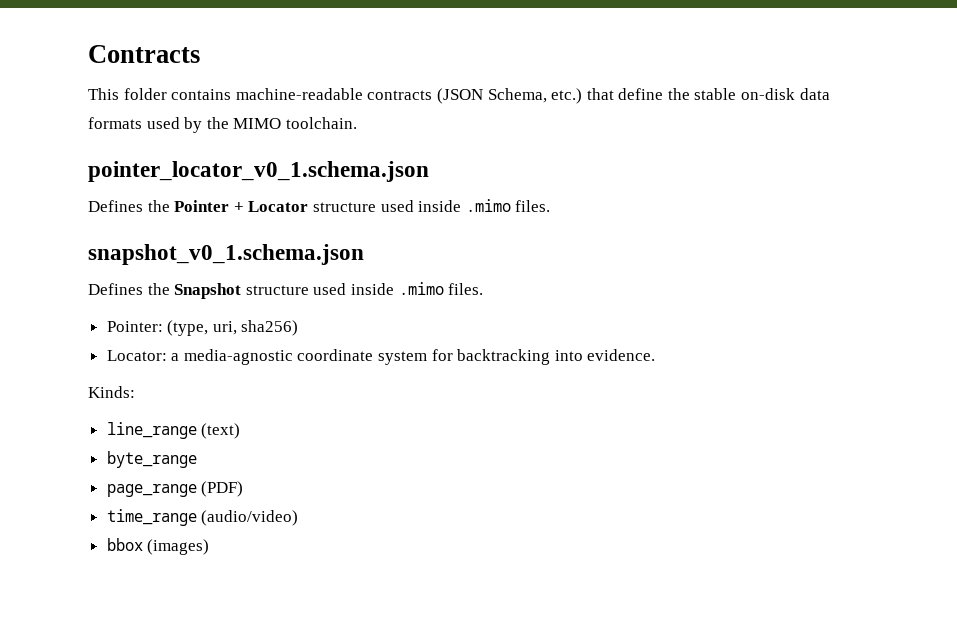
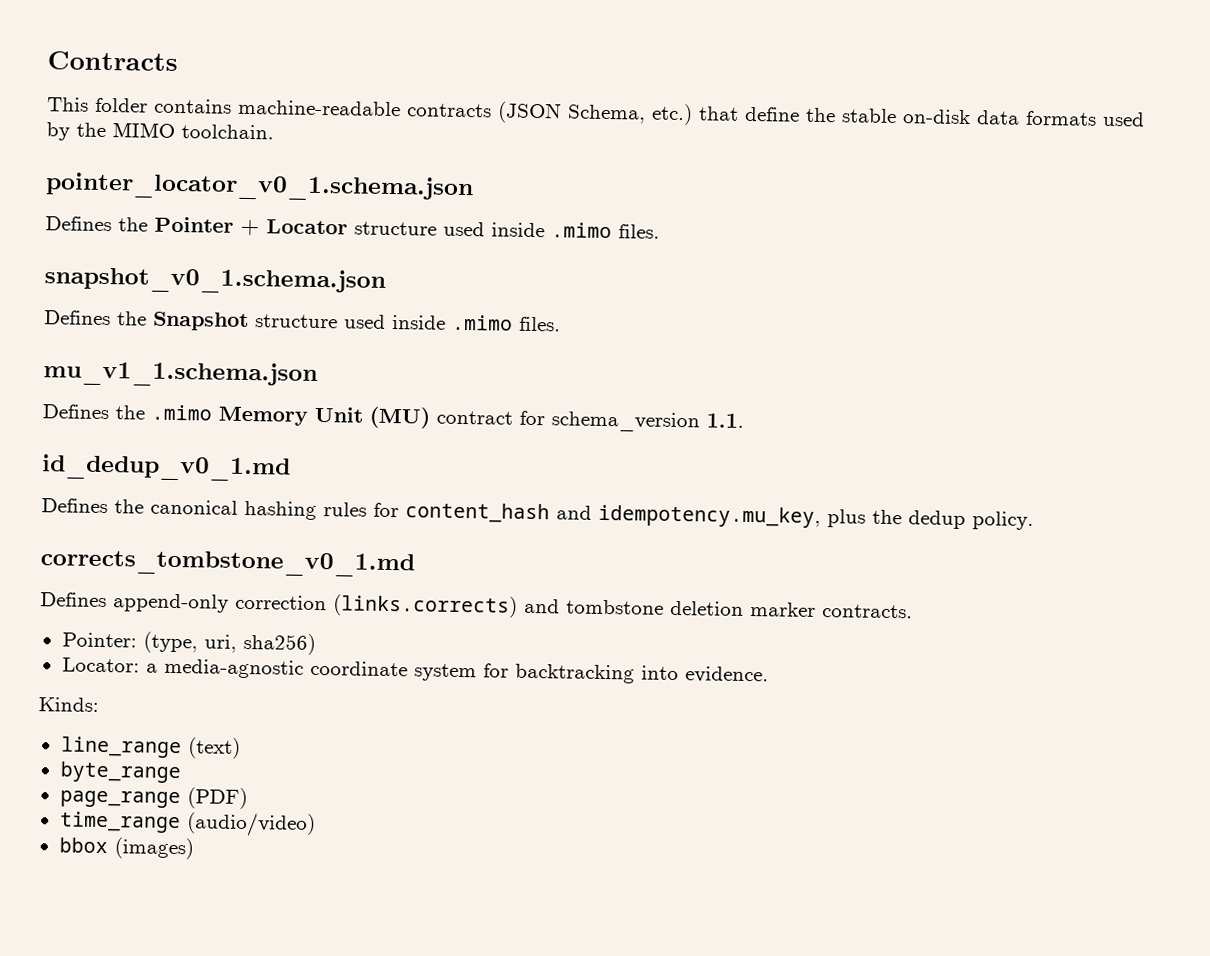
(484, 289) none -> [43,360,318,388] [42,404,744,433] [41,454,291,482] [41,498,1034,530] [40,549,415,578] [40,592,913,619] // mu_v1_1.schema.json // Defines the .mimo Memory Unit (MU) contract for schema_version 1.1. // id_dedup_v0_1.md // Defines the canonical hashing rules for content_hash and idempotency.mu_key, plus the dedup policy. // corrects_tombstone_v0_1.md // Defines append-only correction (links.corrects) and tombstone deletion marker contracts.

